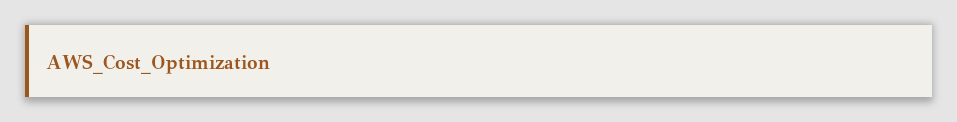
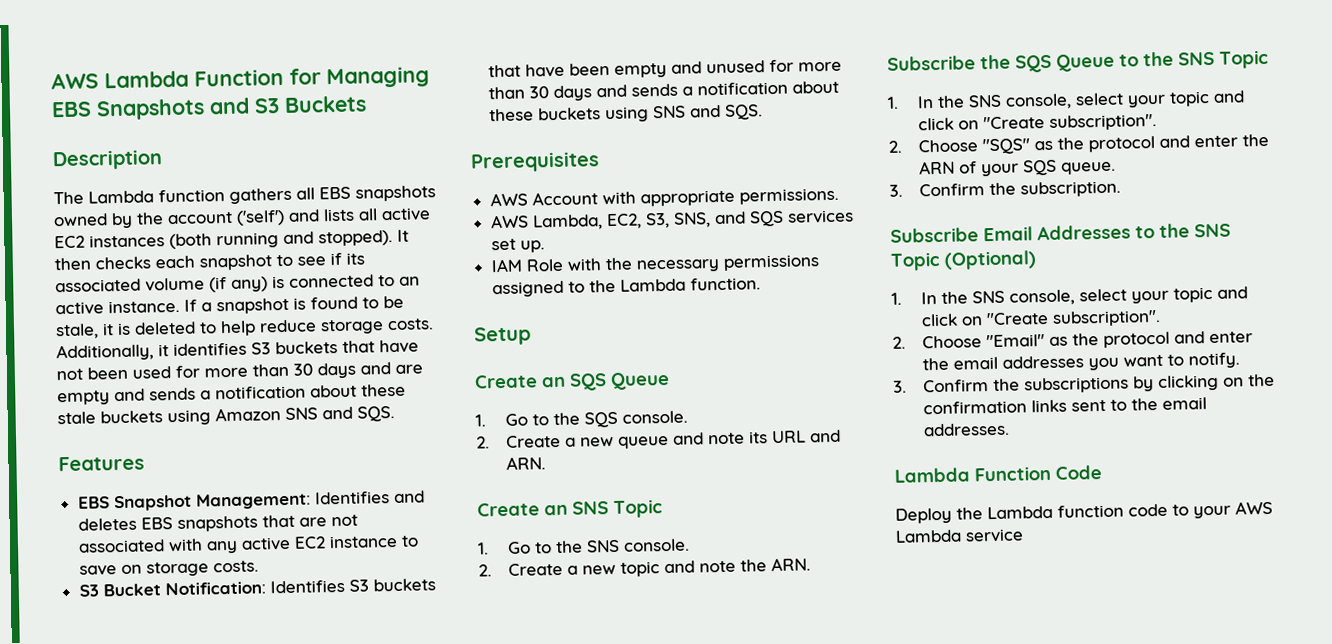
[46,54,270,74] AWS_Cost_Optimization -> [51,66,430,90] [51,95,367,121] [52,149,163,171] [53,185,436,205] [53,207,431,229] [54,229,409,250] [54,252,365,271] [55,274,420,293] [55,295,404,316] [55,318,434,340] [56,339,419,362] [56,362,423,381] [57,383,406,406] [57,405,395,426] [58,455,145,472] [77,490,425,512] [77,514,358,533] [77,534,419,554] [78,560,259,577] [78,578,436,597] [487,59,842,78] [487,80,839,102] [488,104,763,123] [470,151,600,173] [489,187,839,207] [490,209,854,231] [490,238,545,253] [490,254,820,273] [491,277,761,298] [474,326,531,346] [474,371,670,391] [475,410,688,428] [476,429,841,449] [505,456,546,470] [477,499,663,518] [478,538,690,555] [478,557,811,577] [887,49,1269,73] [887,90,1245,110] [917,113,1157,131] [888,133,1269,155] [918,159,1116,177] [889,180,1121,198] [890,223,1231,243] [890,250,1037,271] [891,286,1248,306] [920,309,1161,327] [892,331,1253,349] [921,352,1240,371] [893,373,1275,394] [922,397,1207,415] [922,422,1010,437] [894,465,1102,483] [895,500,1273,524] [895,528,1024,543] AWS Lambda Function for Managing EBS Snapshots and S3 Buckets // Description // The Lambda function gathers all EBS snapshots owned by the account ('self') and lists all active EC2 instances (both running and stopped). It then checks each snapshot to see if its associated volume (if any) is connected to an active instance. If a snapshot is found to be stale, it is deleted to help reduce storage costs. Additionally, it identifies S3 buckets that have not been used for more than 30 days and are empty and sends a notification about these stale buckets using Amazon SNS and SQS. // Features // EBS Snapshot Management: Identifies and deletes EBS snapshots that are not associated with any active EC2 instance to save on storage costs. // S3 Bucket Notification: Identifies S3 buckets that have been empty and unused for more than 30 days and sends a notification about these buckets using SNS and SQS. // Prerequisites // AWS Account with appropriate permissions. // AWS Lambda, EC2, S3, SNS, and SQS services set up. // IAM Role with the necessary permissions assigned to the Lambda function. // Setup // Create an SQS Queue // 1. Go to the SQS console. // 2. Create a new queue and note its URL and ARN. // Create an SNS Topic // 1. Go to the SNS console. // 2. Create a new topic and note the ARN. // Subscribe the SQS Queue to the SNS Topic // 1. In the SNS console, select your topic and click on "Create subscription". // 2. Choose "SQS" as the protocol and enter the ARN of your SQS queue. // 3. Confirm the subscription. // Subscribe Email Addresses to the SNS Topic (Optional) // 1. In the SNS console, select your topic and click on "Create subscription". // 2. Choose "Email" as the protocol and enter the email addresses you want to notify. // 3. Confirm the subscriptions by clicking on the confirmation links sent to the email addresses. // Lambda Function Code // Deploy the Lambda function code to your AWS Lambda service

